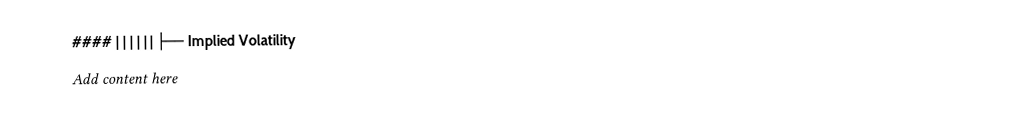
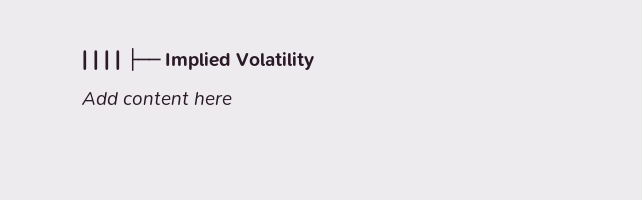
[71,35,126,50] #### | | -> (82, 60) none

